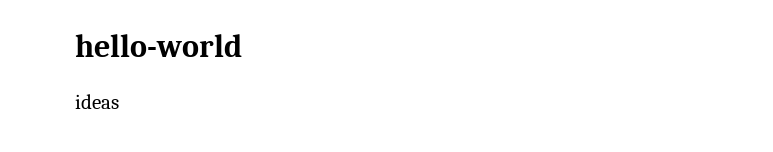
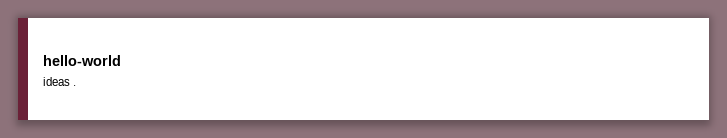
(119, 101) none -> [73,85,77,86] .

